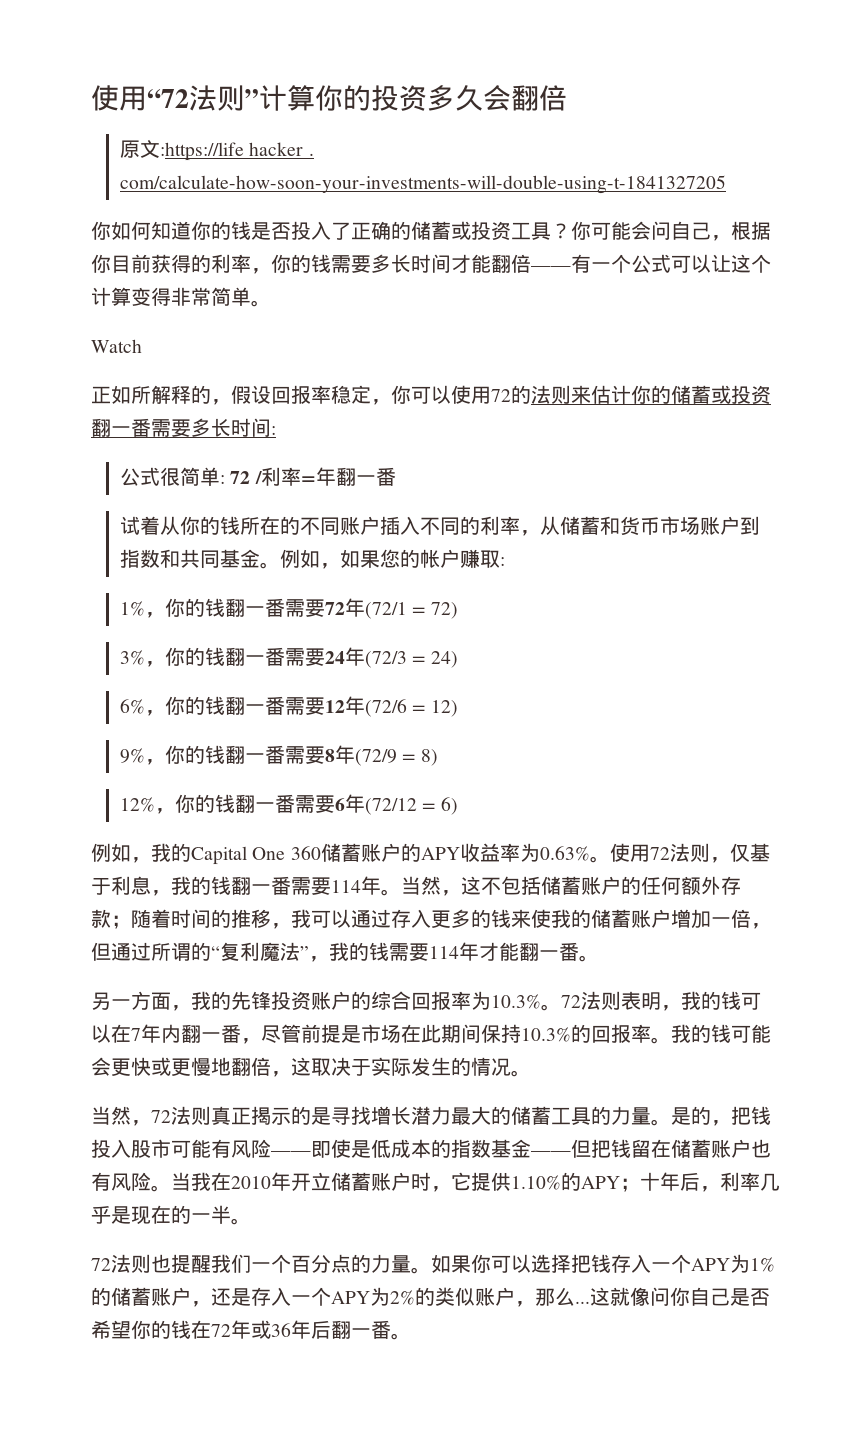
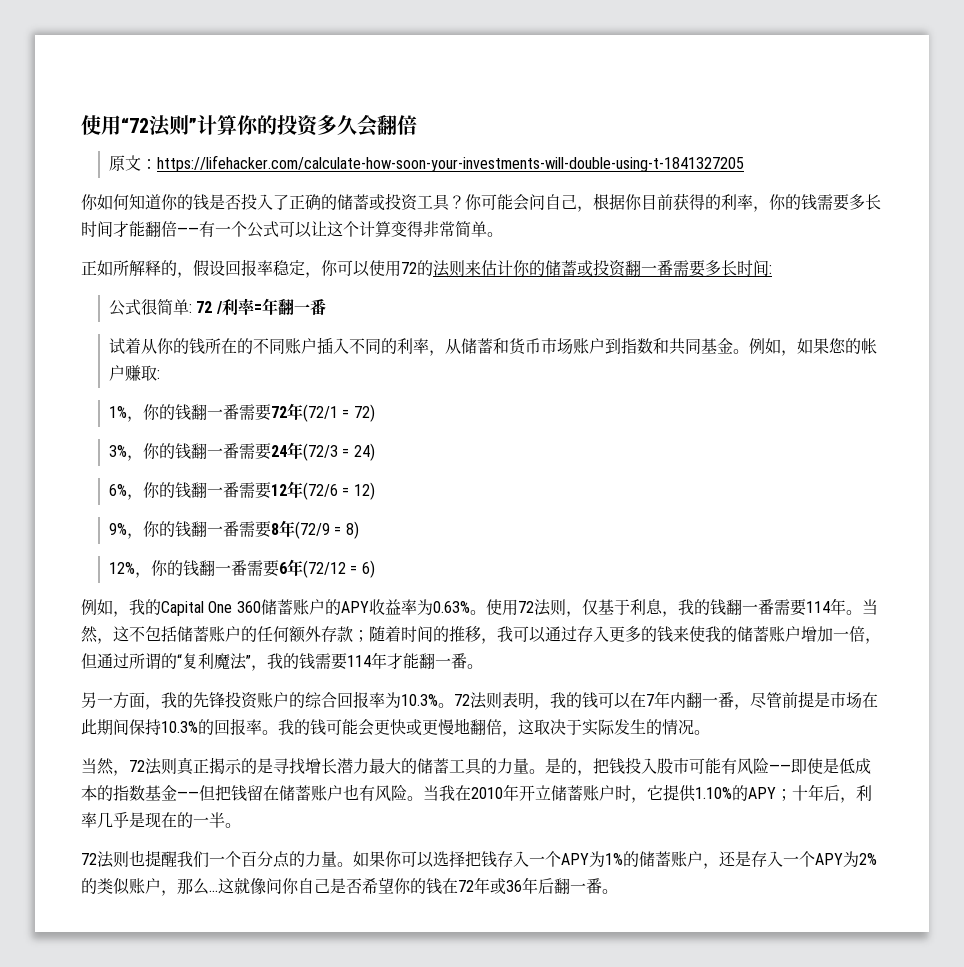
[160,142,314,161] [120,175,727,194] :https://life hacker . com/calculate-how-soon-your-investments-will-double-using-t-1841327205 -> [140,155,744,172] ：https://lifehacker.com/calculate-how-soon-your-investments-will-double-using-t-1841327205
[91,339,142,353] // Watch -> (503, 234) none

